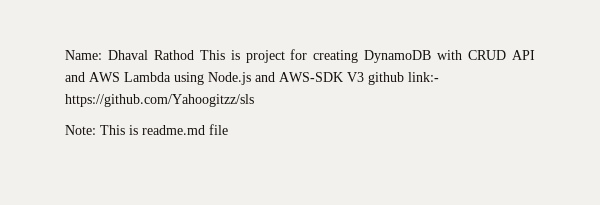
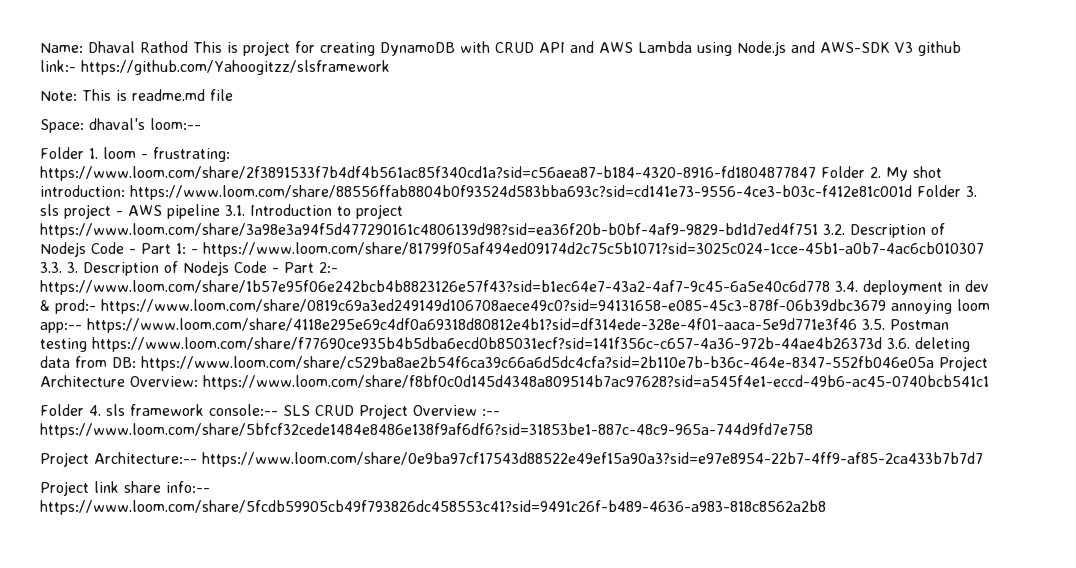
[65,94,254,107] https://github.com/Yahoogitzz/sls -> [81,60,390,75] https://github.com/Yahoogitzz/slsframework
(228, 129) none -> [40,118,201,133] [40,147,230,162] [40,166,942,181] [40,185,977,200] [40,204,403,219] [40,223,945,238] [40,242,984,257] [40,261,338,276] [40,280,989,295] [40,299,990,314] [40,318,949,333] [40,337,970,352] [40,356,988,371] [40,375,989,390] [40,404,500,419] [40,423,813,438] [40,452,983,467] [40,481,210,496] [40,500,826,515] // Space: dhaval's loom:-- // Folder 1. loom - frustrating: https://www.loom.com/share/2f3891533f7b4df4b561ac85f340cd1a?sid=c56aea87-b184-4320-8916-fd1804877847 Folder 2. My shot introduction: https://www.loom.com/share/88556ffab8804b0f93524d583bba693c?sid=cd141e73-9556-4ce3-b03c-f412e81c001d Folder 3. sls project - AWS pipeline 3.1. Introduction to project https://www.loom.com/share/3a98e3a94f5d477290161c4806139d98?sid=ea36f20b-b0bf-4af9-9829-bd1d7ed4f751 3.2. Description of Nodejs Code - Part 1: - https://www.loom.com/share/81799f05af494ed09174d2c75c5b1071?sid=3025c024-1cce-45b1-a0b7-4ac6cb010307 3.3. 3. Description of Nodejs Code - Part 2:- https://www.loom.com/share/1b57e95f06e242bcb4b8823126e57f43?sid=b1ec64e7-43a2-4af7-9c45-6a5e40c6d778 3.4. deployment in dev & prod:- https://www.loom.com/share/0819c69a3ed249149d106708aece49c0?sid=94131658-e085-45c3-878f-06b39dbc3679 annoying loom app:-- https://www.loom.com/share/4118e295e69c4df0a69318d80812e4b1?sid=df314ede-328e-4f01-aaca-5e9d771e3f46 3.5. Postman testing https://www.loom.com/share/f77690ce935b4b5dba6ecd0b85031ecf?sid=141f356c-c657-4a36-972b-44ae4b26373d 3.6. deleting data from DB: https://www.loom.com/share/c529ba8ae2b54f6ca39c66a6d5dc4cfa?sid=2b110e7b-b36c-464e-8347-552fb046e05a Project Architecture Overview: https://www.loom.com/share/f8bf0c0d145d4348a809514b7ac97628?sid=a545f4e1-eccd-49b6-ac45-0740bcb541c1 // Folder 4. sls framework console:-- SLS CRUD Project Overview :-- https://www.loom.com/share/5bfcf32cede1484e8486e138f9af6df6?sid=31853be1-887c-48c9-965a-744d9fd7e758 // Project Architecture:-- https://www.loom.com/share/0e9ba97cf17543d88522e49ef15a90a3?sid=e97e8954-22b7-4ff9-af85-2ca433b7b7d7 // Project link share info:-- https://www.loom.com/share/5fcdb59905cb49f793826dc458553c41?sid=9491c26f-b489-4636-a983-818c8562a2b8

